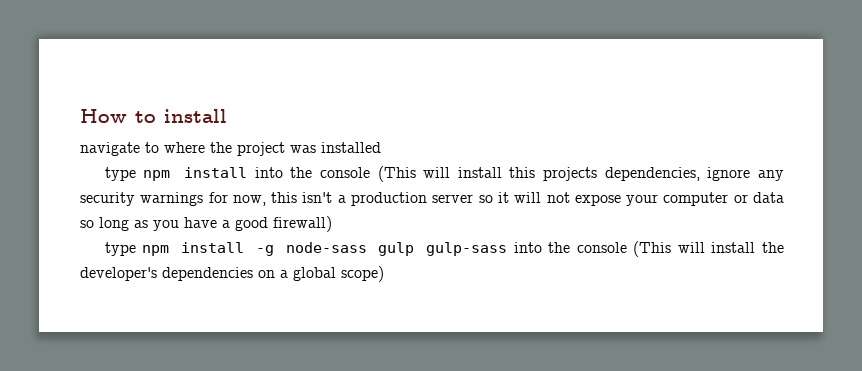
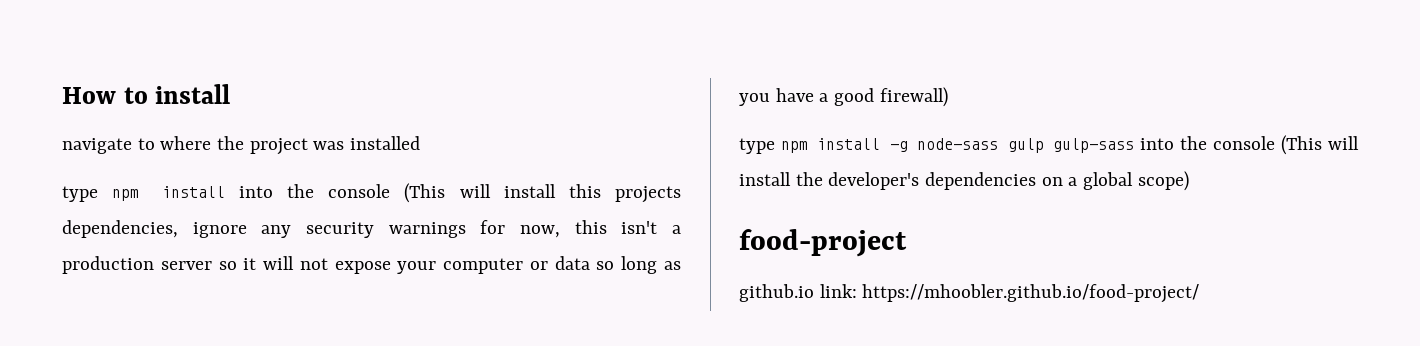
(384, 274) none -> [739,229,907,257] [739,284,1200,303] // food-project // github.io link: https://mhoobler.github.io/food-project/

